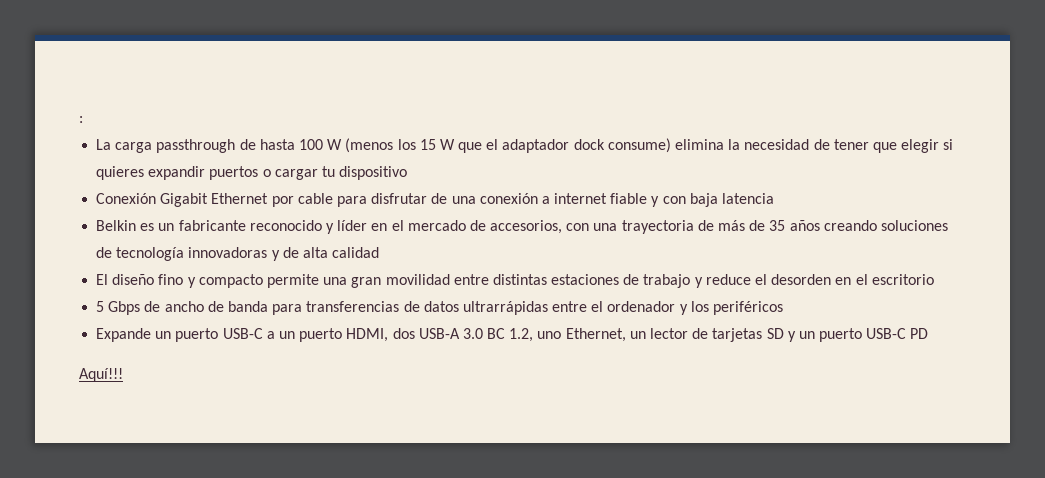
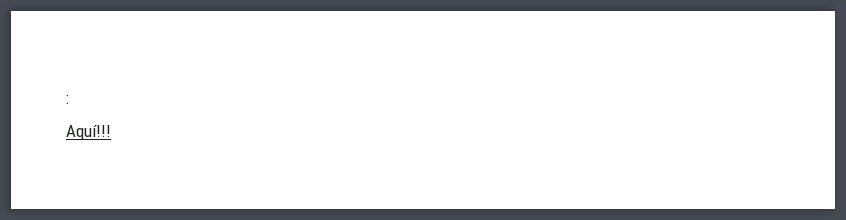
[96,138,954,153] [96,166,408,180] [96,193,775,207] [96,220,948,234] [96,247,380,261] [96,274,934,288] [96,301,784,315] [96,328,929,342] // La carga passthrough de hasta 100 W (menos los 15 W que el adaptador dock consume) elimina la necesidad de tener que elegir si quieres expandir puertos o cargar tu dispositivo // Conexión Gigabit Ethernet por cable para disfrutar de una conexión a internet fiable y con baja latencia // Belkin es un fabricante reconocido y líder en el mercado de accesorios, con una trayectoria de más de 35 años creando soluciones de tecnología innovadoras y de alta calidad // El diseño fino y compacto permite una gran movilidad entre distintas estaciones de trabajo y reduce el desorden en el escritorio // 5 Gbps de ancho de banda para transferencias de datos ultrarrápidas entre el ordenador y los periféricos // Expande un puerto USB-C a un puerto HDMI, dos USB-A 3.0 BC 1.2, uno Ethernet, un lector de tarjetas SD y un puerto USB-C PD -> (69, 99) none

